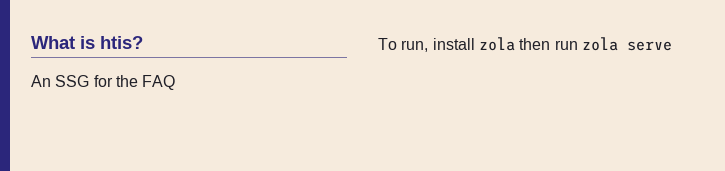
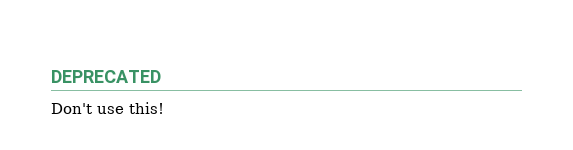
[31,36,143,49] [31,75,176,90] [378,37,672,52] What is htis? // An SSG for the FAQ // To run, install zola then run zola serve -> [51,70,161,83] [51,102,164,114] DEPRECATED // Don't use this!

